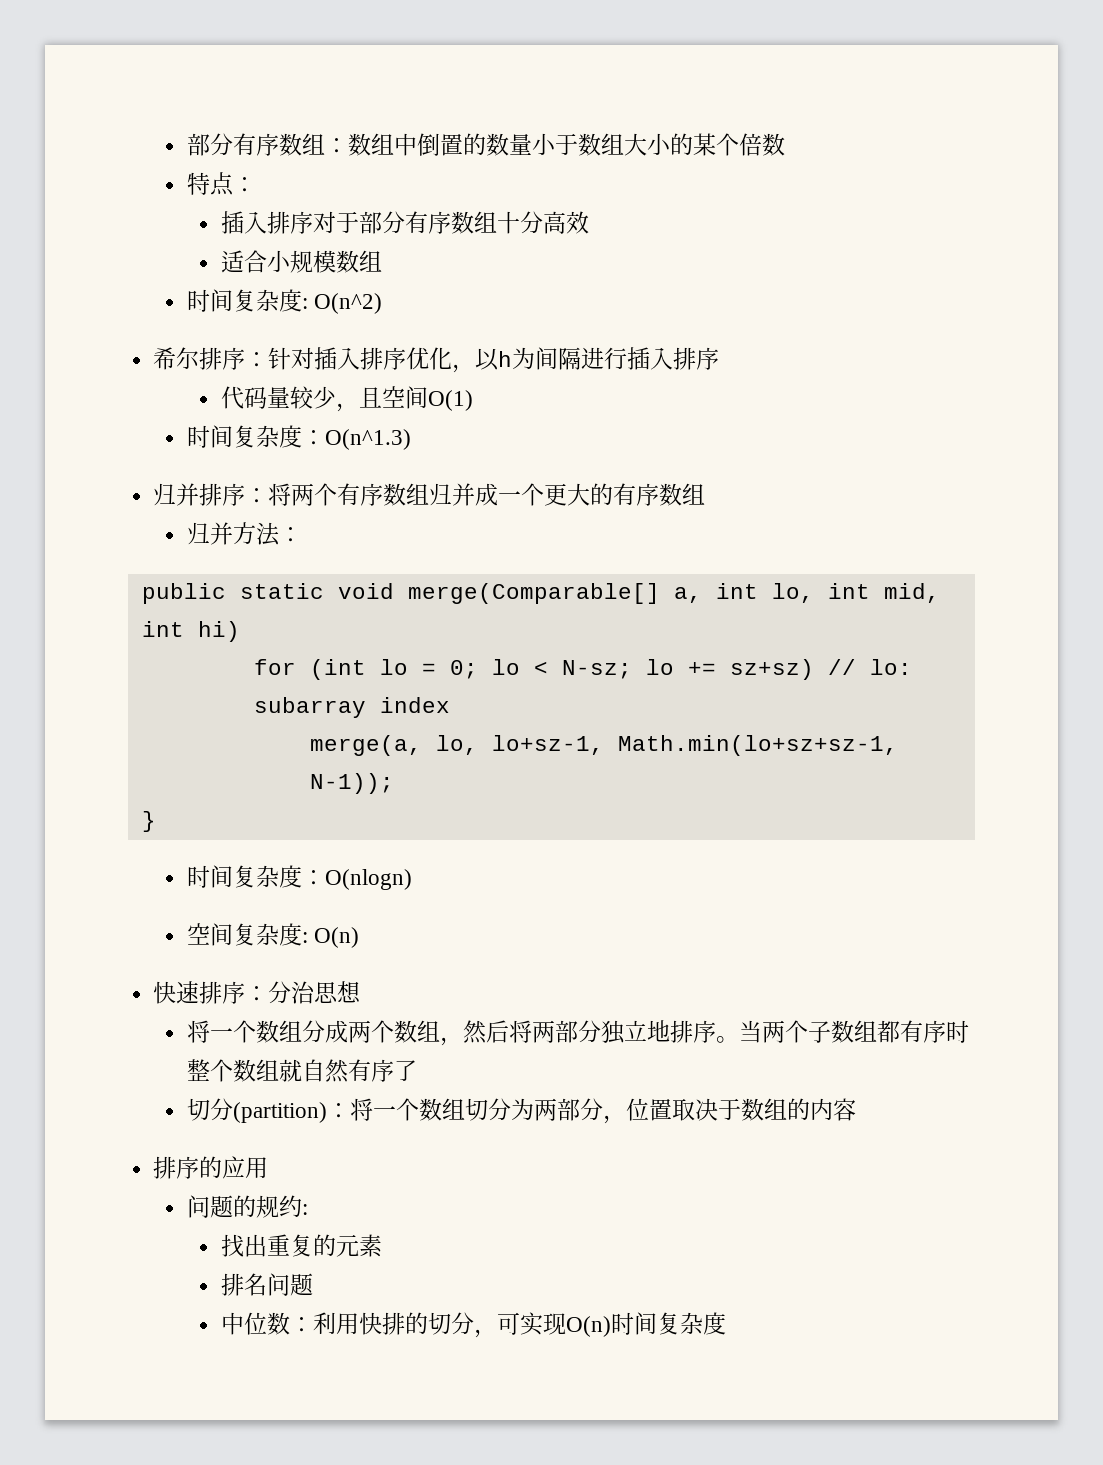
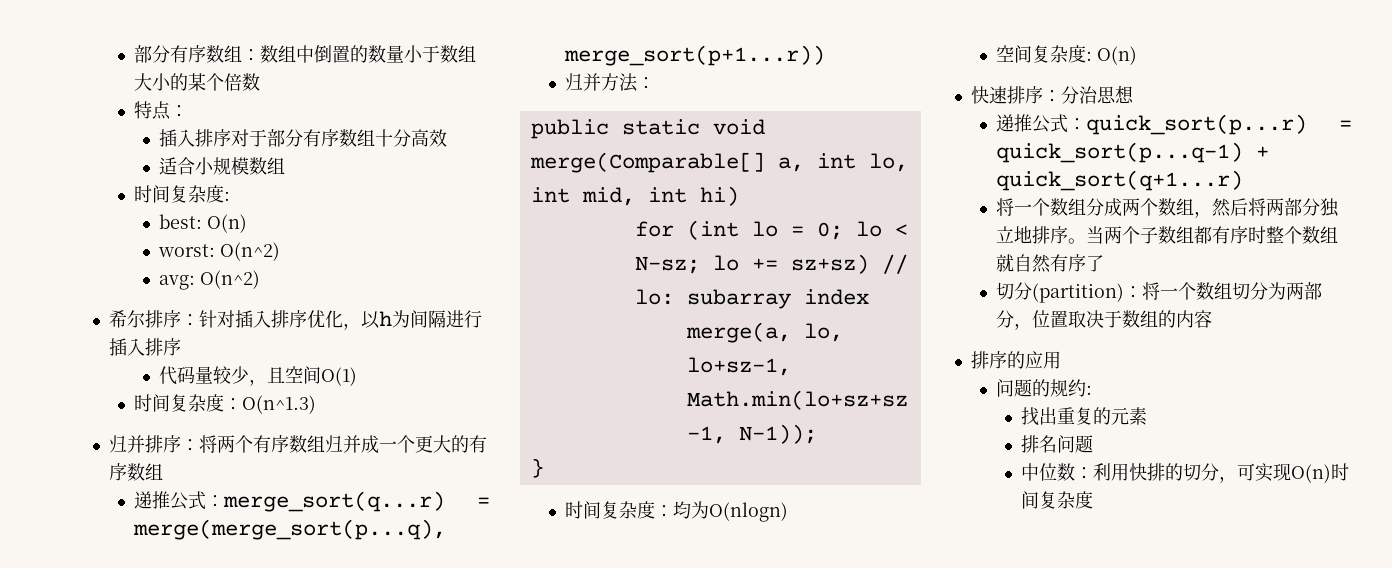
(308, 303) none -> [159,214,248,233] [158,242,281,261] [159,275,196,290] // best: O(n) // worst: O(n^2) // avg:
(706, 494) none -> [134,491,490,512] [133,519,447,540] [564,45,826,66] // 递推公式：merge_sort(q...r) = merge(merge_sort(p...q), merge_sort(p+1...r))
(325, 877) none -> [673,501,710,519] 均为
(362, 992) none -> [996,114,1352,135] [996,142,1270,163] [996,170,1244,191] // 递推公式：quick_sort(p...r) = quick_sort(p...q-1) + quick_sort(q+1...r)

